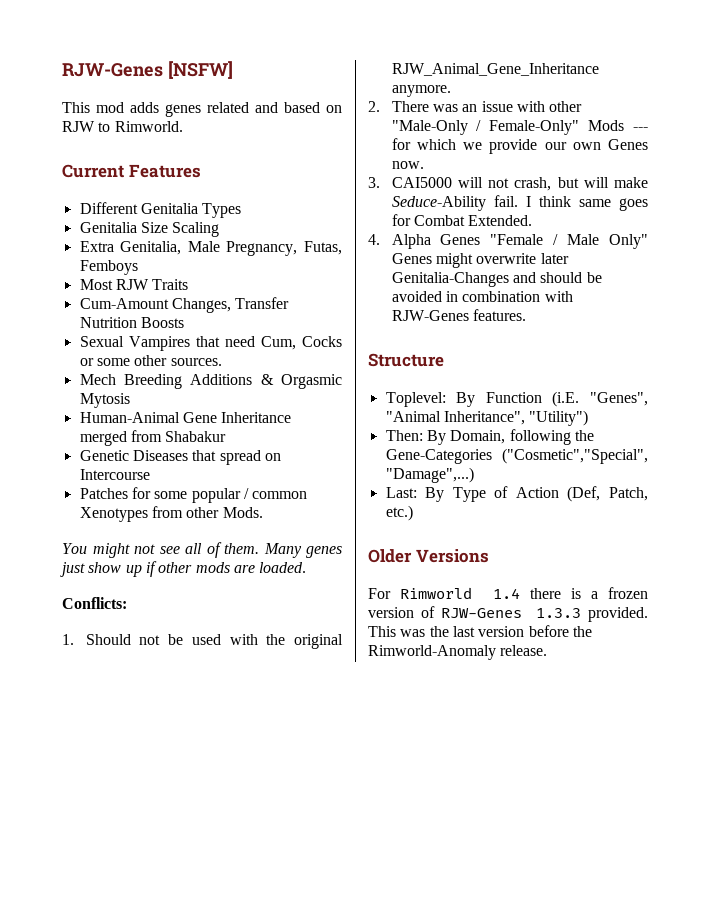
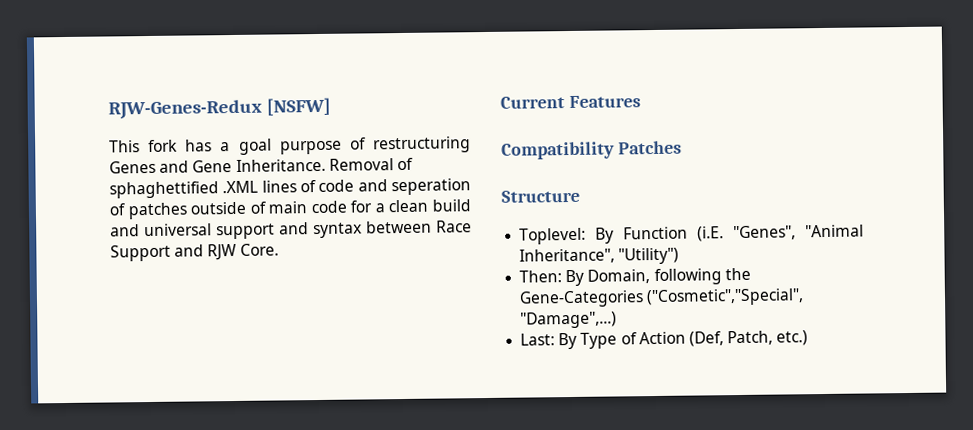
[62,63,163,77] RJW-Genes -> [108,99,262,120] RJW-Genes-Redux
[96,102,342,117] [62,121,183,132] [62,164,201,178] [79,202,242,218] [79,222,220,237] [79,241,342,256] [79,260,138,275] [79,279,189,290] [79,297,290,313] [79,317,184,328] [79,336,342,351] [79,355,222,366] [79,374,342,389] [79,393,130,408] [79,412,292,423] [79,430,227,446] [79,450,281,465] [79,469,150,480] [79,487,308,503] [79,506,263,522] [62,542,342,558] [60,561,307,577] [62,597,127,609] [62,634,343,649] [391,63,599,76] [391,85,451,97] [368,101,583,112] [391,120,648,135] [391,138,648,154] [391,161,424,169] [368,177,648,191] [391,195,648,211] [391,214,533,226] [368,234,648,249] [391,253,569,268] [391,272,602,287] [391,291,573,302] [391,309,526,321] mod adds genes related and based on RJW to Rimworld. // Current Features // Different Genitalia Types // Genitalia Size Scaling // Extra Genitalia, Male Pregnancy, Futas, Femboys // Most RJW Traits // Cum-Amount Changes, Transfer Nutrition Boosts // Sexual Vampires that need Cum, Cocks or some other sources. // Mech Breeding Additions & Orgasmic Mytosis // Human-Animal Gene Inheritance merged from Shabakur // Genetic Diseases that spread on Intercourse // Patches for some popular / common Xenotypes from other Mods. // You might not see all of them. Many genes just show up if other mods are loaded. // Conflicts: // 1. Should not be used with the original RJW_Animal_Gene_Inheritance anymore. // 2. There was an issue with other "Male-Only / Female-Only" Mods --- for which we provide our own Genes now. // 3. CAI5000 will not crash, but will make Seduce-Ability fail. I think same goes for Combat Extended. // 4. Alpha Genes "Female / Male Only" Genes might overwrite later Genitalia-Changes and should be avoided in combination with RJW-Genes features. -> [148,136,471,155] [109,157,413,174] [109,178,471,199] [109,199,471,220] [110,220,472,240] [110,243,279,262] [500,95,641,109] [501,140,682,160] fork has a goal purpose of restructuring Genes and Gene Inheritance. Removal of sphaghettified .XML lines of code and seperation of patches outside of main code for a clean build and universal support and syntax between Race Support and RJW Core. // Current Features // Compatibility Patches
[368,549,489,563] [368,587,648,599] [368,606,648,622] [368,625,592,637] [368,645,548,660] // Older Versions // For Rimworld 1.4 there is a frozen version of RJW-Genes 1.3.3 provided. This was the last version before the Rimworld-Anomaly release. -> (809, 338) none

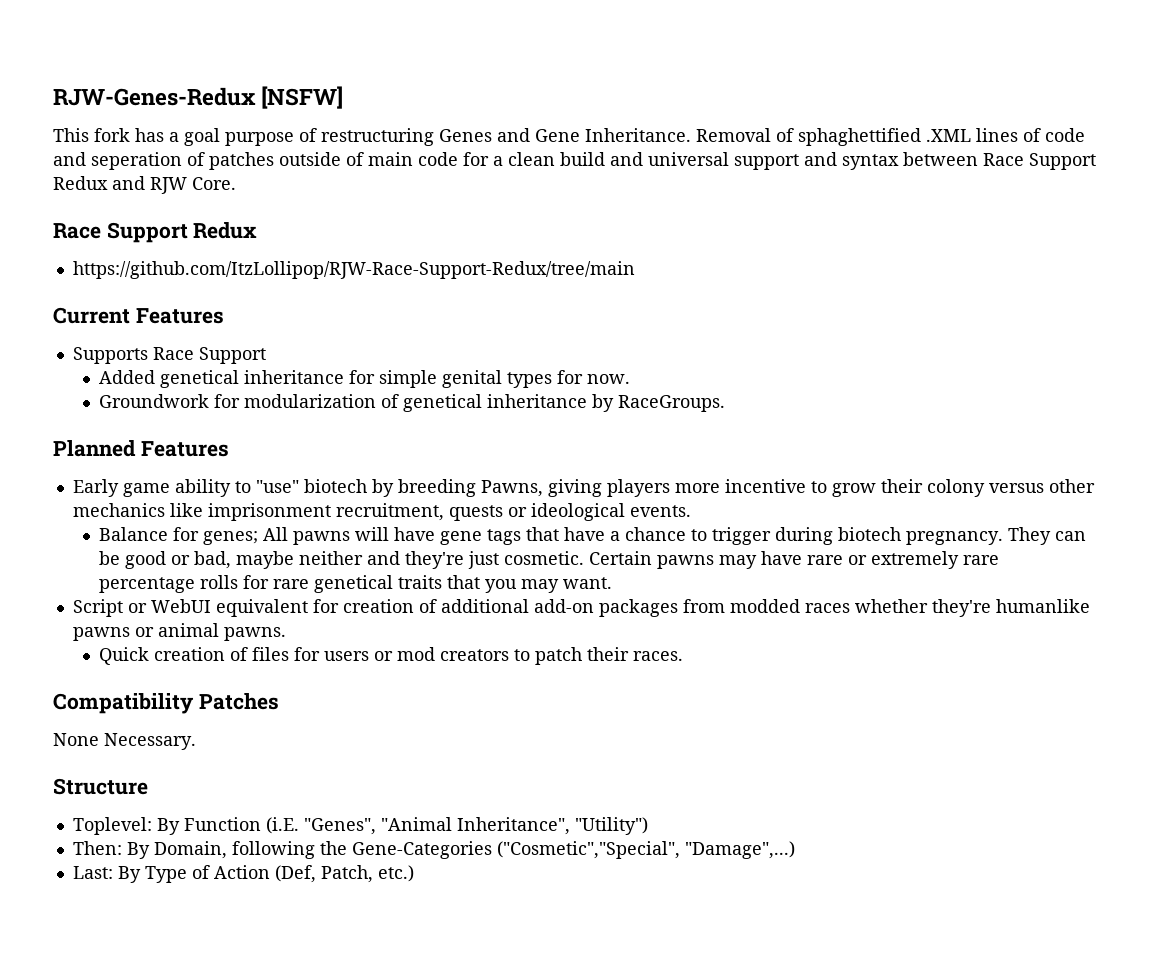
(171, 253) none -> [53,176,108,190] Redux
[500,95,641,109] Current Features -> [53,222,258,243] [72,261,635,279] [53,307,224,324] [72,347,266,364] [99,370,631,388] [99,394,726,412] [53,440,229,457] [72,479,1095,497] [72,503,691,521] [99,527,1087,545] [99,551,1000,569] [99,575,613,593] [72,599,1090,617] [72,623,286,641] [99,647,684,665] Race Support Redux // https://github.com/ItzLollipop/RJW-Race-Support-Redux/tree/main // Current Features // Supports Race Support // Added genetical inheritance for simple genital types for now. // Groundwork for modularization of genetical inheritance by RaceGroups. // Planned Features // Early game ability to "use" biotech by breeding Pawns, giving players more incentive to grow their colony versus other mechanics like imprisonment recruitment, quests or ideological events. // Balance for genes; All pawns will have gene tags that have a chance to trigger during biotech pregnancy. They can be good or bad, maybe neither and they're just cosmetic. Certain pawns may have rare or extremely rare percentage rolls for rare genetical traits that you may want. // Script or WebUI equivalent for creation of additional add-on packages from modded races whether they're humanlike pawns or animal pawns. // Quick creation of files for users or mod creators to patch their races.
(682, 147) none -> [53,733,196,750] // None Necessary.

